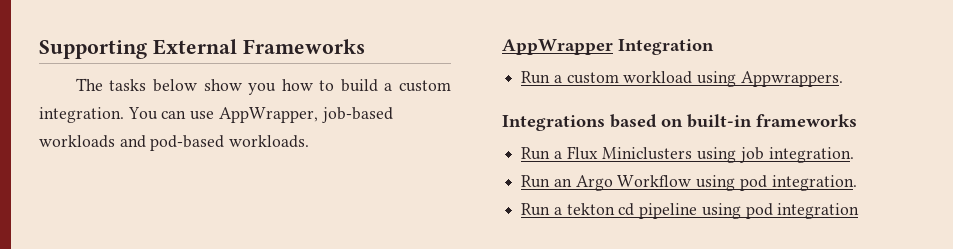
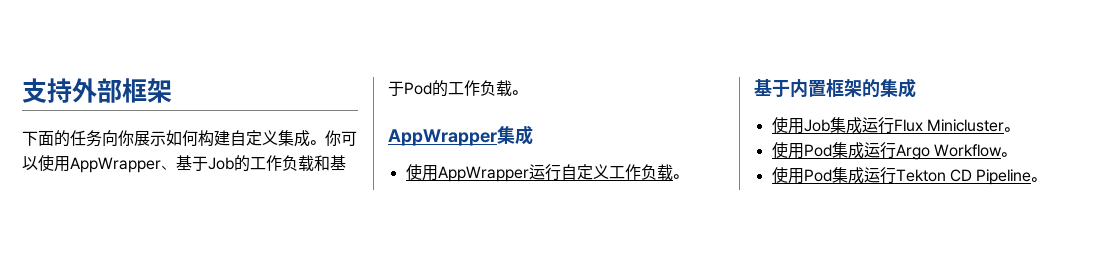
[39,39,365,59] [75,78,451,95] [39,107,393,123] [39,135,310,151] [502,39,714,55] [521,71,843,87] [502,114,857,131] [521,146,854,163] [521,175,857,191] [521,203,860,219] Supporting External Frameworks // The tasks below show you how to build a custom integration. You can use AppWrapper, job-based workloads and pod-based workloads. // AppWrapper Integration // Run a custom workload using Appwrappers. // Integrations based on built-in frameworks // Run a Flux Miniclusters using job integration. // Run an Argo Workflow using pod integration. // Run a tekton cd pipeline using pod integration -> [22,78,172,103] [22,130,357,147] [22,155,346,173] [388,80,527,97] [388,125,533,146] [405,164,688,182] [754,78,916,98] [771,117,1019,134] [771,142,1016,160] [771,167,1047,185] 支持外部框架 // 下面的任务向你展示如何构建自定义集成。你可以使用AppWrapper、基于Job的工作负载和基于Pod的工作负载。 // AppWrapper集成 // 使用AppWrapper运行自定义工作负载。 // 基于内置框架的集成 // 使用Job集成运行Flux Minicluster。 // 使用Pod集成运行Argo Workflow。 // 使用Pod集成运行Tekton CD Pipeline。

